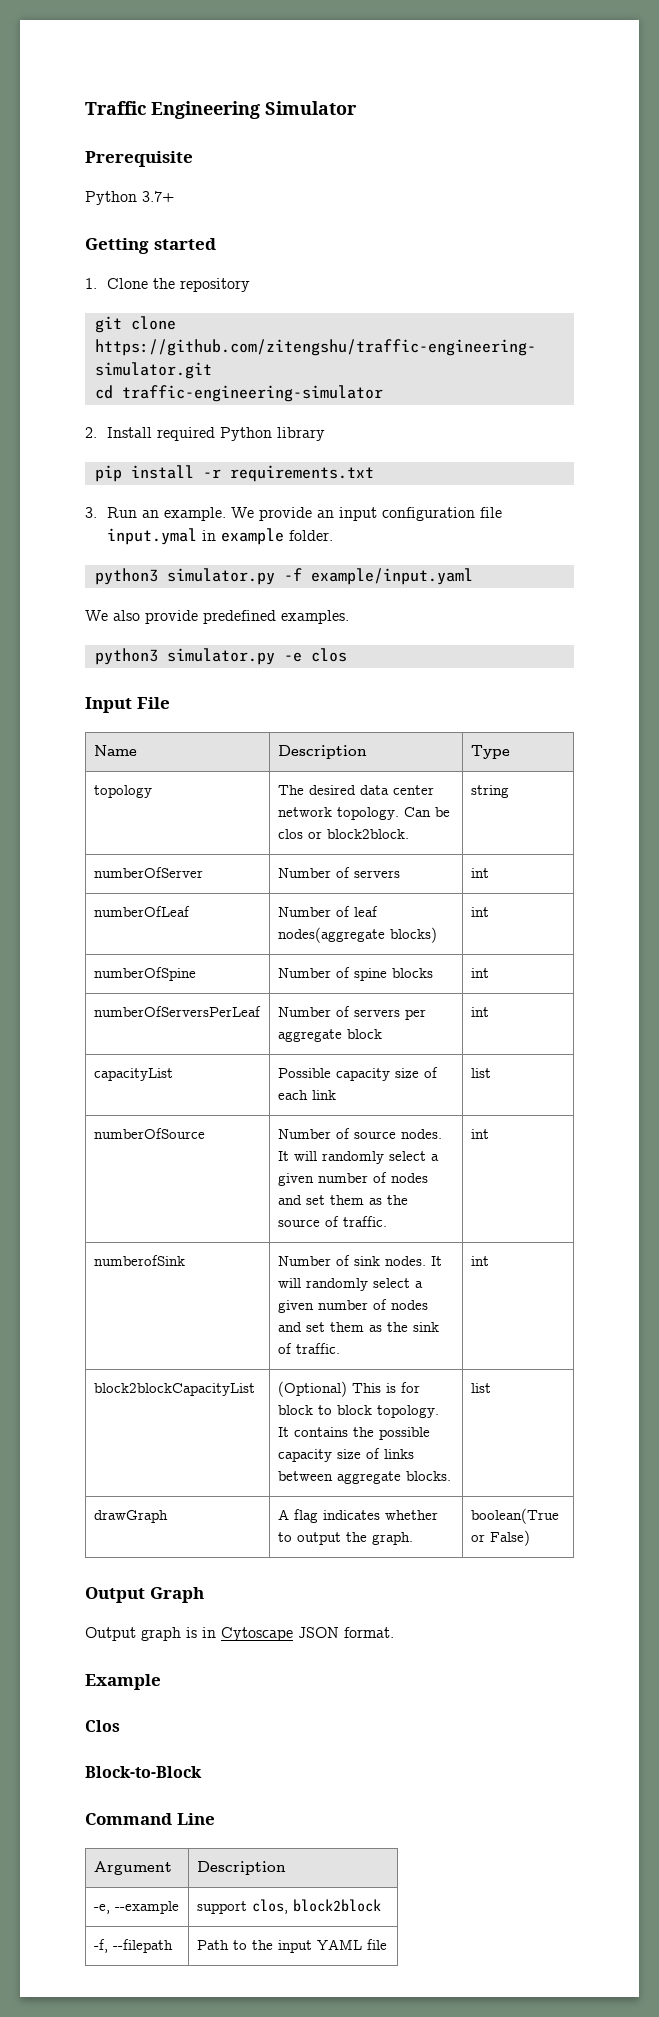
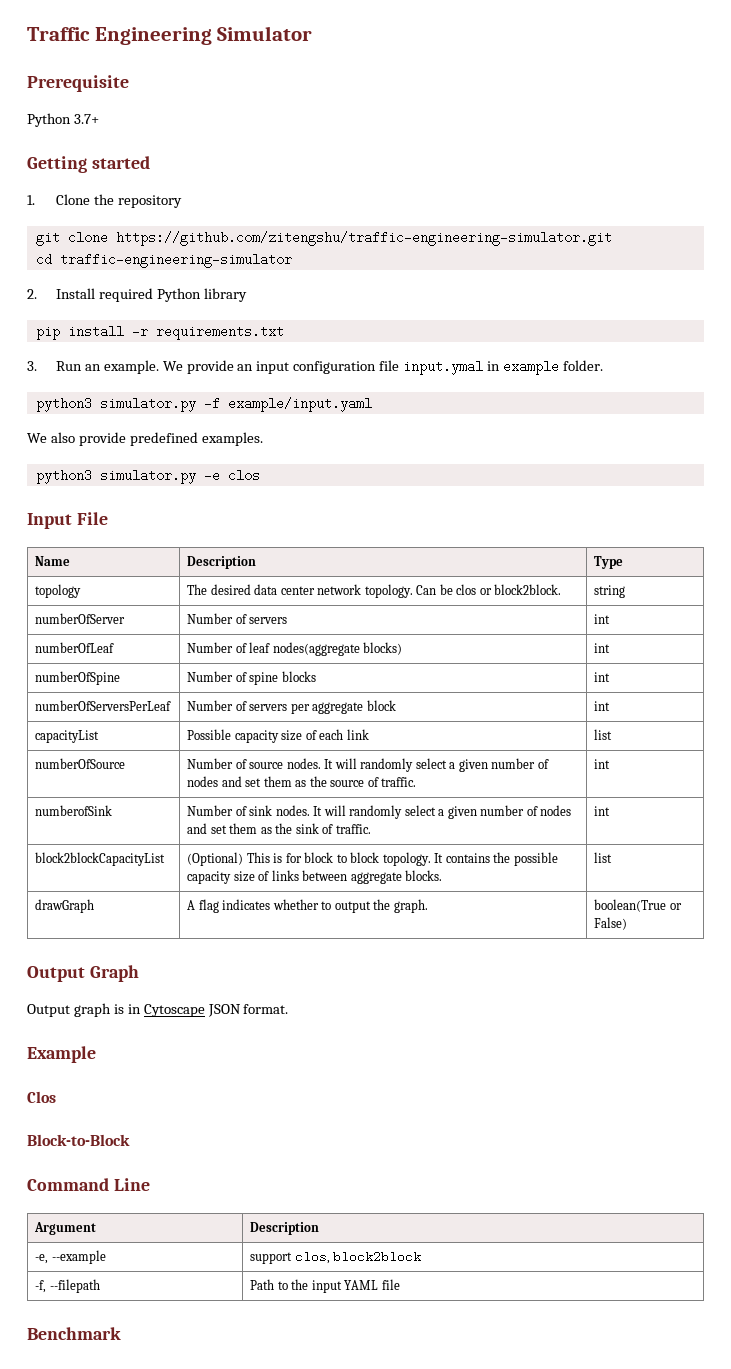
(387, 1944) none -> [27,1327,121,1340] // Benchmark

